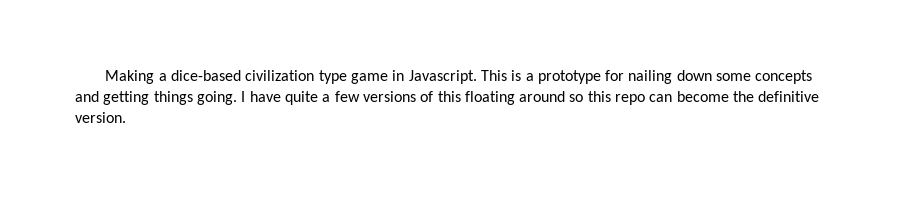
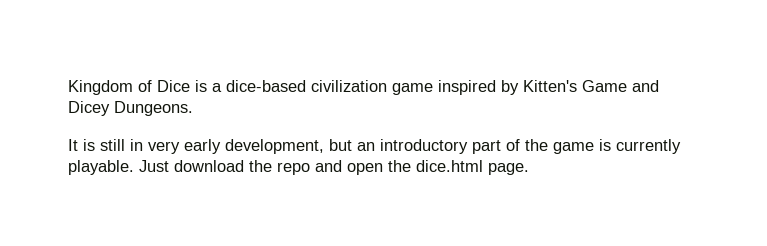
[105,70,813,84] [75,91,820,105] [75,112,126,123] Making a dice-based civilization type game in Javascript. This is a prototype for nailing down some concepts and getting things going. I have quite a few versions of this floating around so this repo can become the definitive version. -> [68,80,659,95] [68,101,193,116] [68,139,681,154] [68,160,529,175] Kingdom of Dice is a dice-based civilization game inspired by Kitten's Game and Dicey Dungeons. // It is still in very early development, but an introductory part of the game is currently playable. Just download the repo and open the dice.html page.

